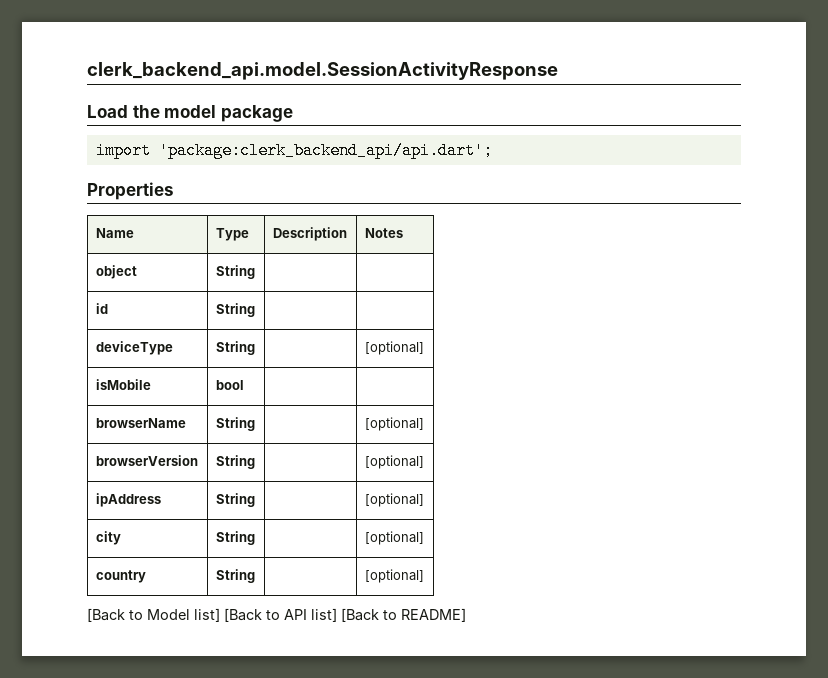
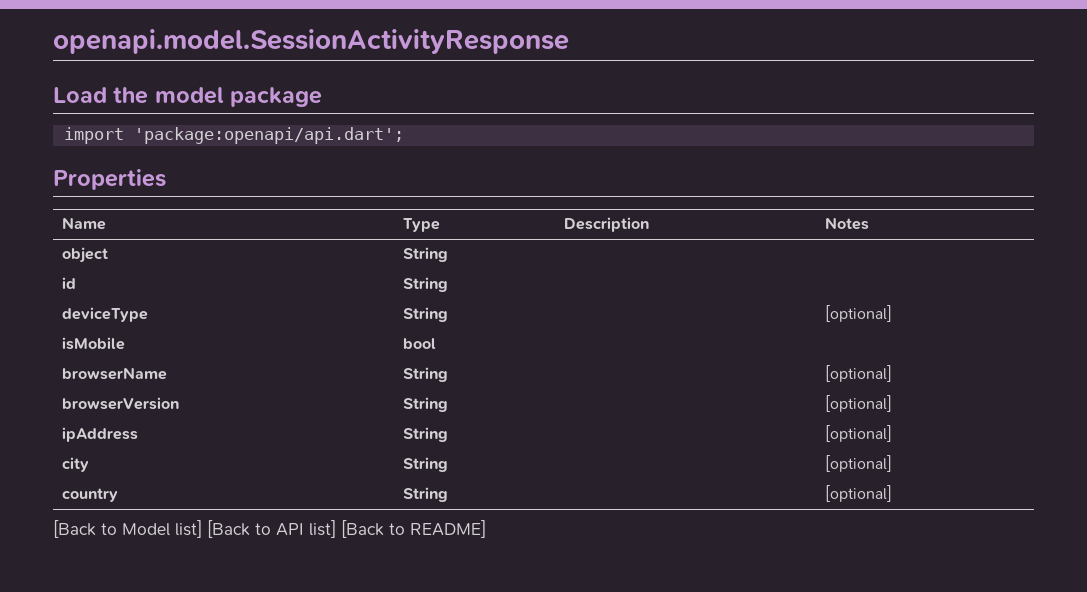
[87,62,558,80] clerk_backend_api.model.SessionActivityResponse -> [53,29,569,54] openapi.model.SessionActivityResponse
[158,142,493,159] 'package:clerk_backend_api/api.dart'; -> [133,127,404,144] 'package:openapi/api.dart';

